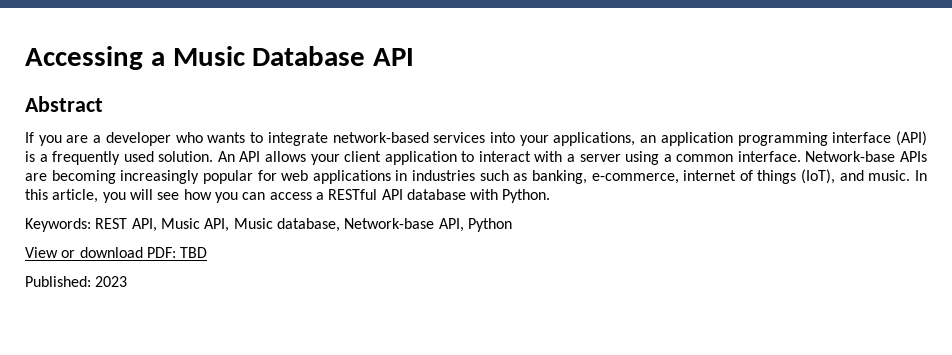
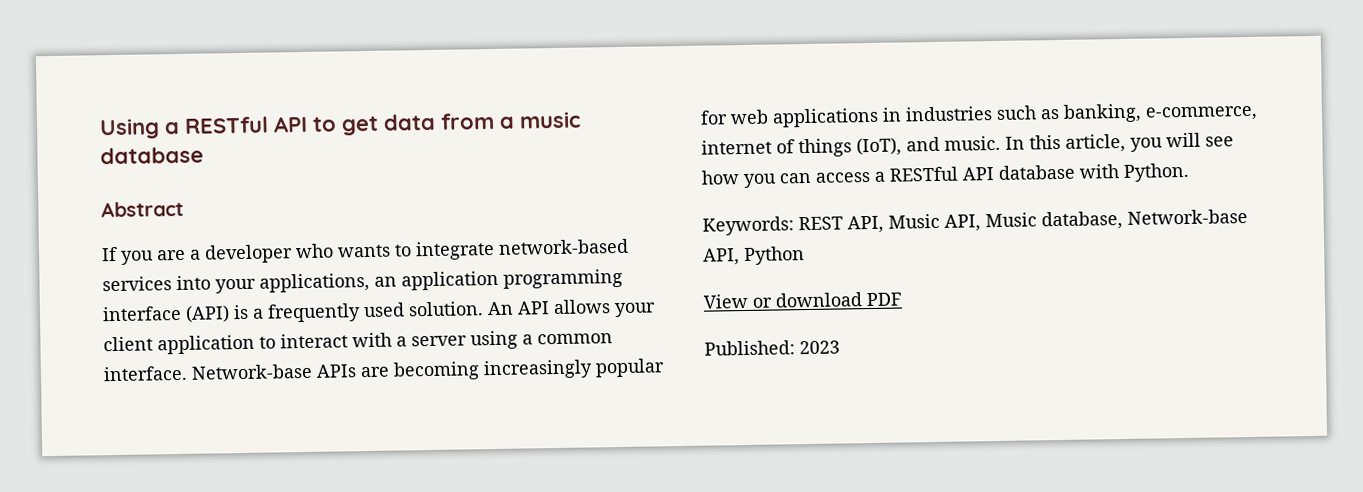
[25,46,415,70] Accessing a Music Database API -> [99,111,581,140] [100,146,204,165] Using a RESTful API to get data from a music database
[146,247,208,258] PDF: TBD -> [866,292,902,307] PDF

